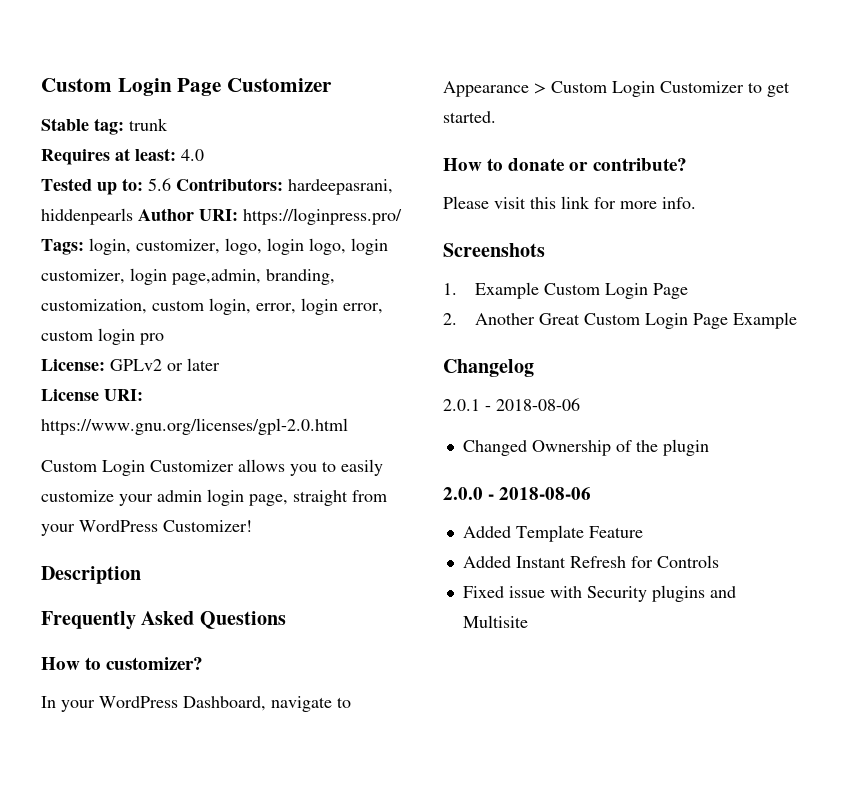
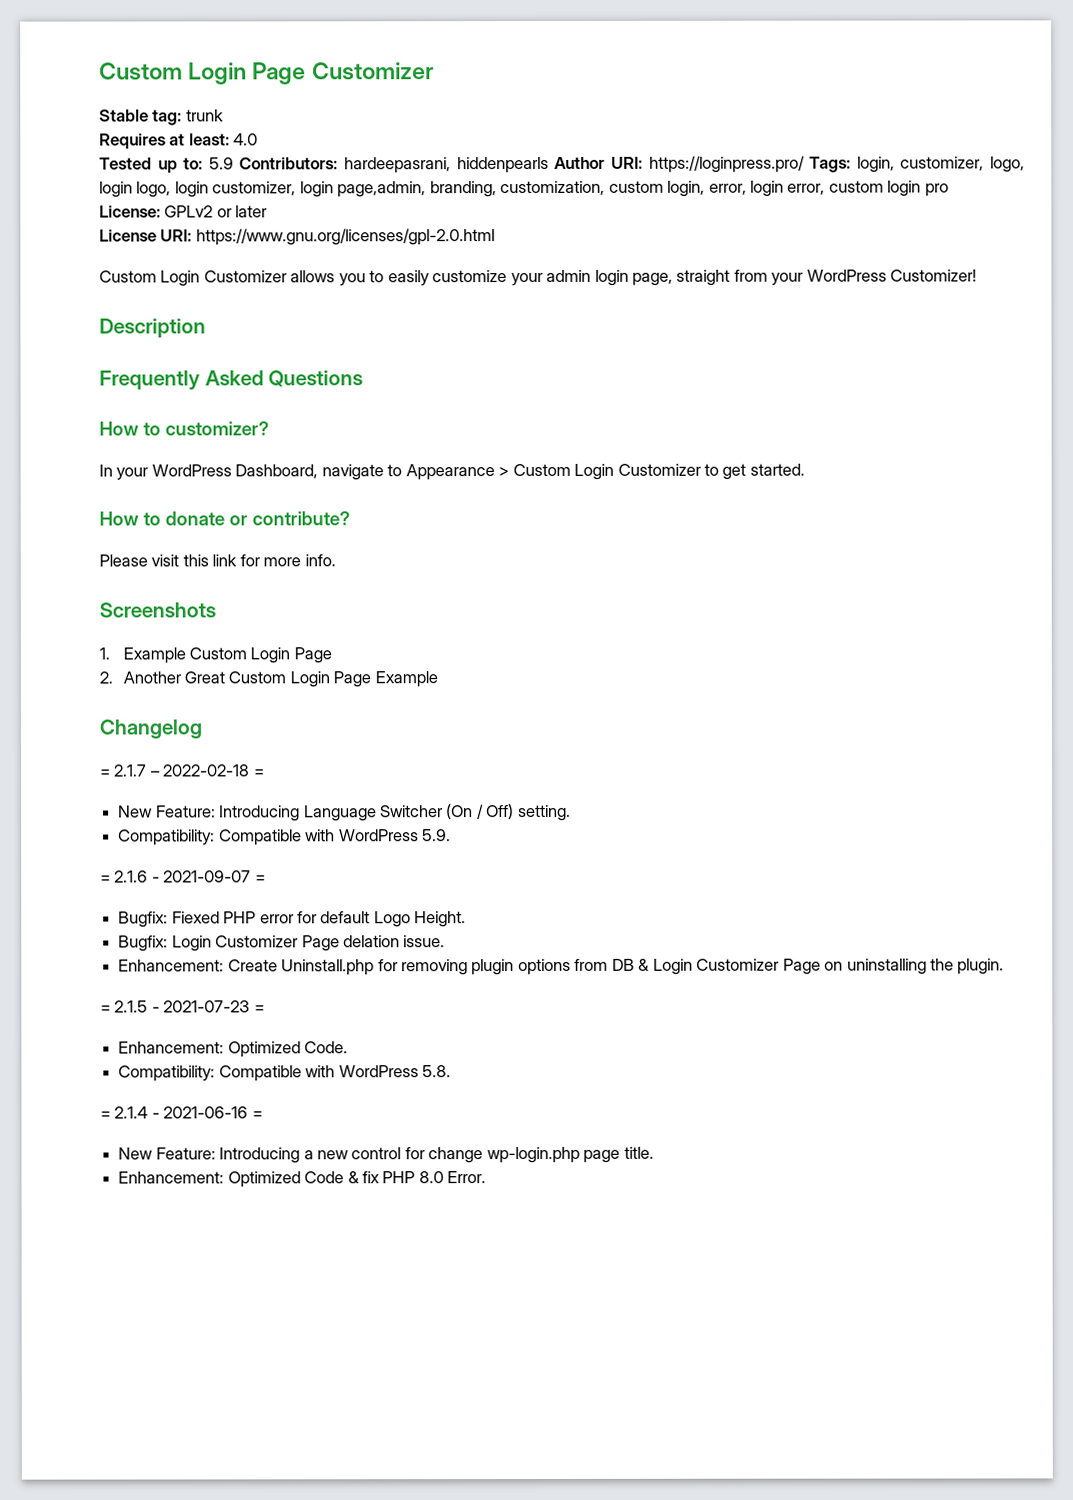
[148,178,171,191] 5.6 -> [208,157,234,170] 5.9
[443,398,580,411] [462,439,709,456] [443,487,592,500] [462,525,643,542] [462,555,719,568] [462,585,736,602] [462,615,528,628] 2.0.1 - 2018-08-06 // Changed Ownership of the plugin // 2.0.0 - 2018-08-06 // Added Template Feature // Added Instant Refresh for Controls // Fixed issue with Security plugins and Multisite -> [100,764,265,777] [118,804,571,822] [118,829,451,846] [100,870,266,883] [118,911,467,928] [118,935,446,952] [118,958,1005,976] [100,1000,265,1013] [118,1041,349,1058] [118,1065,451,1082] [100,1106,263,1119] [118,1146,654,1164] [118,1171,487,1188] = 2.1.7 – 2022-02-18 = // New Feature: Introducing Language Switcher (On / Off) setting. // Compatibility: Compatible with WordPress 5.9. // = 2.1.6 - 2021-09-07 = // Bugfix: Fiexed PHP error for default Logo Height. // Bugfix: Login Customizer Page delation issue. // Enhancement: Create Uninstall.php for removing plugin options from DB & Login Customizer Page on uninstalling the plugin. // = 2.1.5 - 2021-07-23 = // Enhancement: Optimized Code. // Compatibility: Compatible with WordPress 5.8. // = 2.1.4 - 2021-06-16 = // New Feature: Introducing a new control for change wp-login.php page title. // Enhancement: Optimized Code & fix PHP 8.0 Error.

